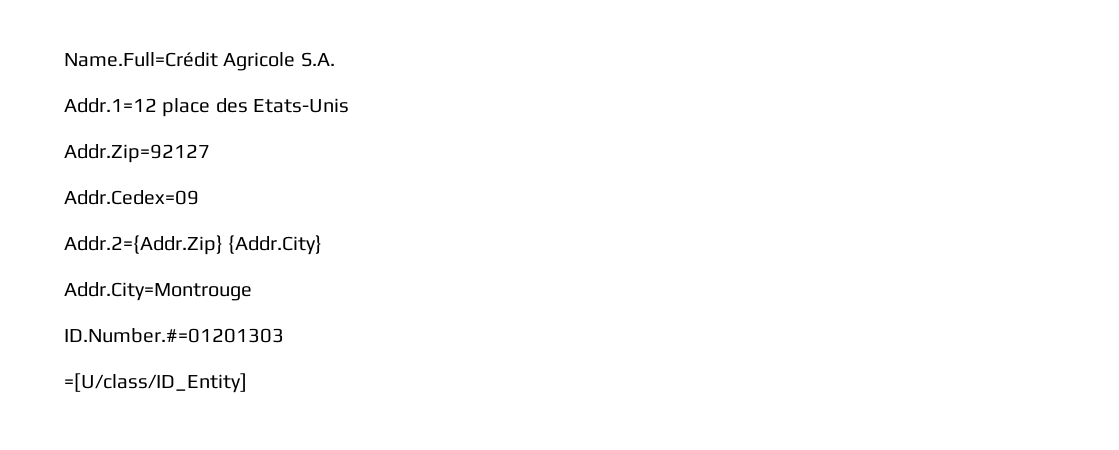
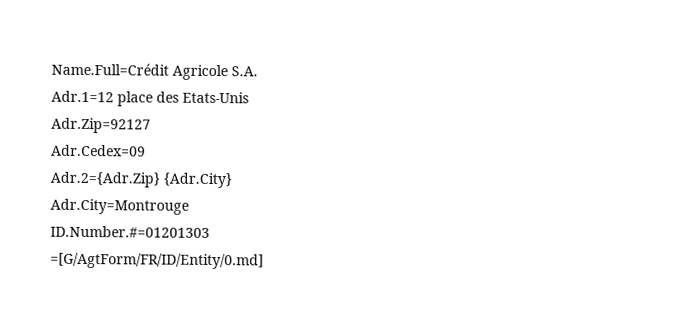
[64,98,157,113] Addr.1=12 -> [51,90,114,103] Adr.1=12
[64,144,210,163] [64,190,199,205] [64,235,323,255] [64,282,252,301] Addr.Zip=92127 // Addr.Cedex=09 // Addr.2={Addr.Zip} {Addr.City} // Addr.City=Montrouge -> [51,117,151,134] [51,144,146,157] [50,171,232,189] [50,198,189,215] Adr.Zip=92127 // Adr.Cedex=09 // Adr.2={Adr.Zip} {Adr.City} // Adr.City=Montrouge
[64,373,247,393] =[U/class/ID_Entity] -> [50,252,264,270] =[G/AgtForm/FR/ID/Entity/0.md]

